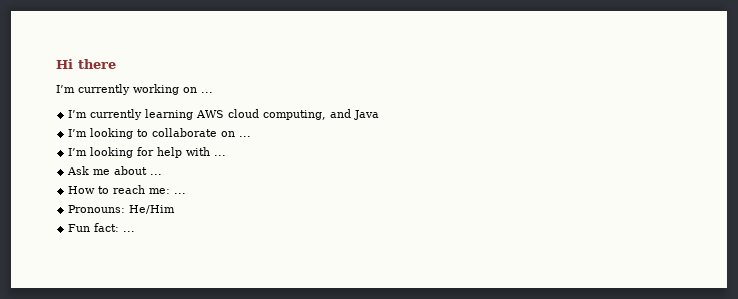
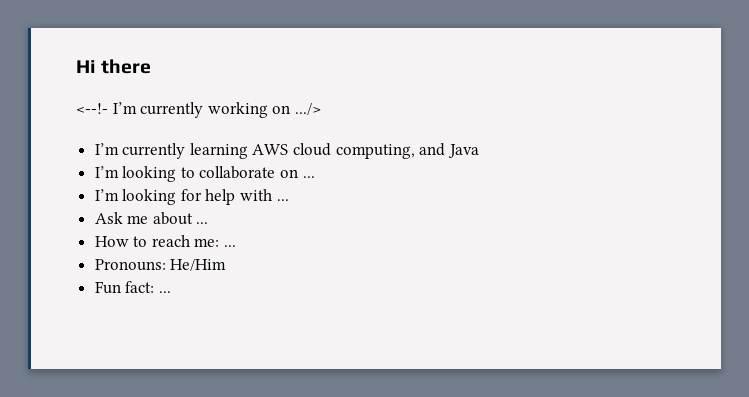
(116, 64) none -> [76,103,108,114] <--!-
[201,92,213,93] ... -> [294,103,321,115] .../>

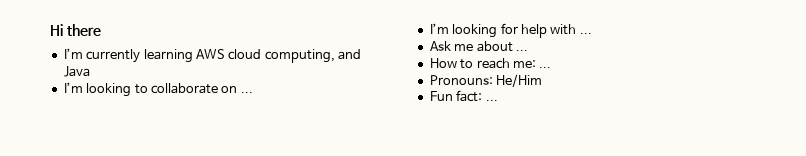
[76,102,321,118] // <--!- I’m currently working on .../> -> (101, 30) none

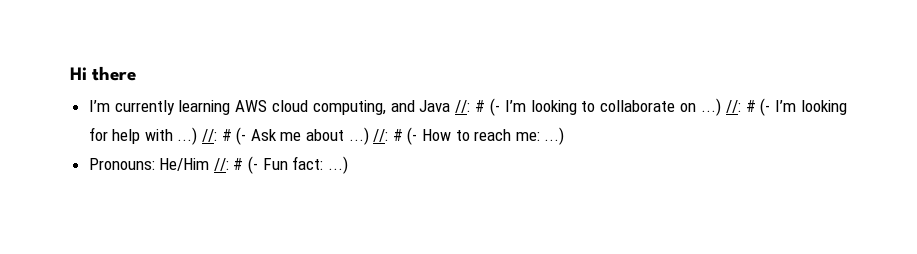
(90, 71) // -> [455,98,500,116] //: # (-
[240,92,253,93] ... // -> [700,98,771,116] ...) //: # (-
[579,33,592,34] [429,41,528,52] ... // Ask me about ... // -> [177,127,418,145] ...) //: # (- Ask me about ...) //: # (-
[539,67,552,68] ... -> [544,127,565,145] ...)
(543, 80) // -> [213,156,259,174] //: # (-
[485,100,498,101] ... -> [327,156,348,174] ...)

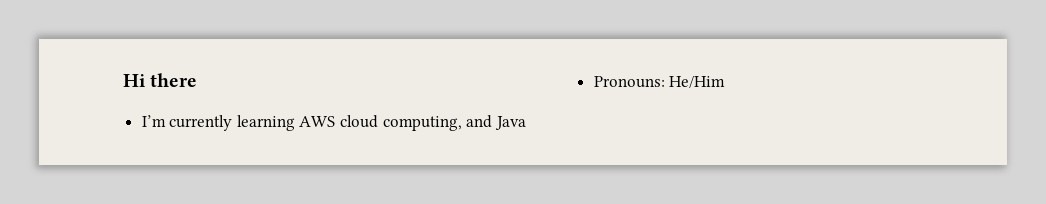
[455,98,847,116] [88,127,565,145] [88,156,348,174] //: # (- I’m looking to collaborate on ...) //: # (- I’m looking for help with ...) //: # (- Ask me about ...) //: # (- How to reach me: ...) // Pronouns: He/Him //: # (- Fun fact: ...) -> [593,76,726,88] // Pronouns: He/Him

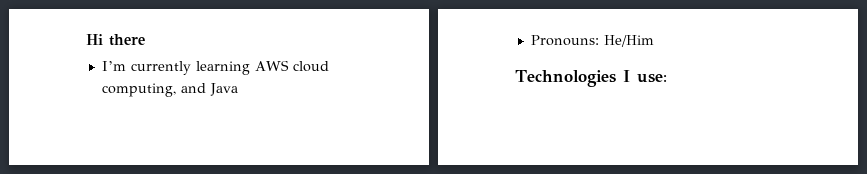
(726, 82) none -> [515,70,667,87] // Technologies I use:

